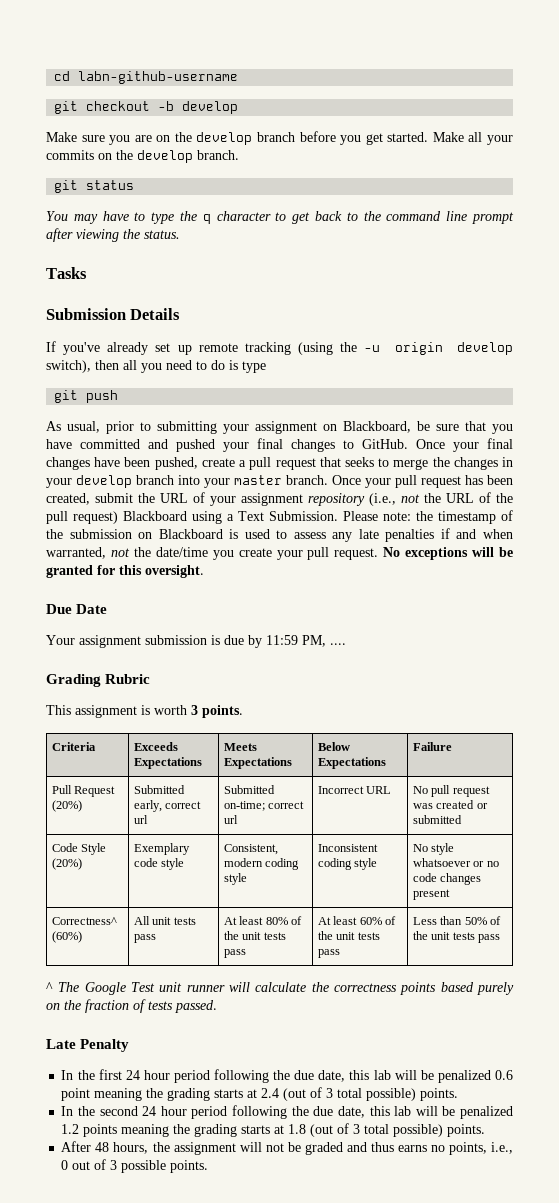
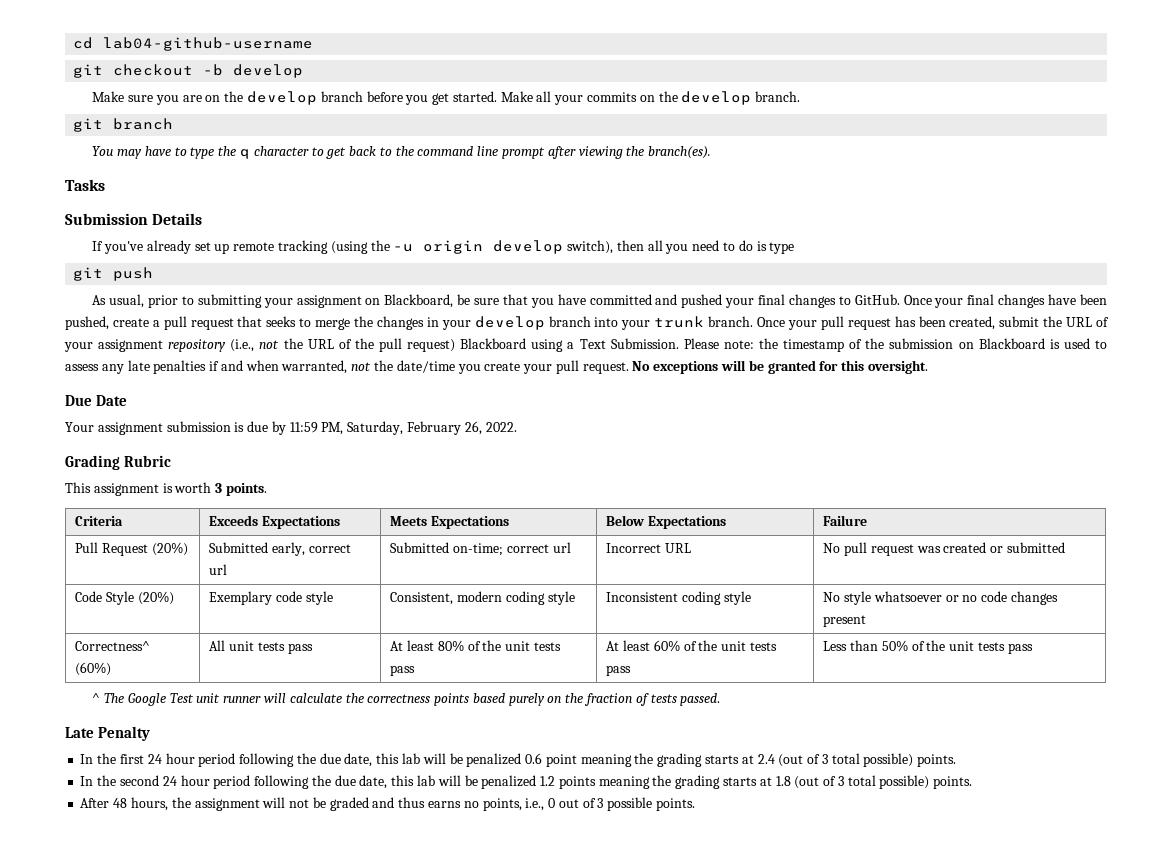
[78,71,239,84] labn-github-username -> [103,37,314,51] lab04-github-username
[86,180,135,190] status -> [113,118,174,130] branch
[144,230,180,239] status. -> [648,146,712,159] branch(es).
[234,475,282,485] master -> [654,316,705,328] trunk
[330,643,346,645] .... -> [347,421,517,435] Saturday, February 26, 2022.

